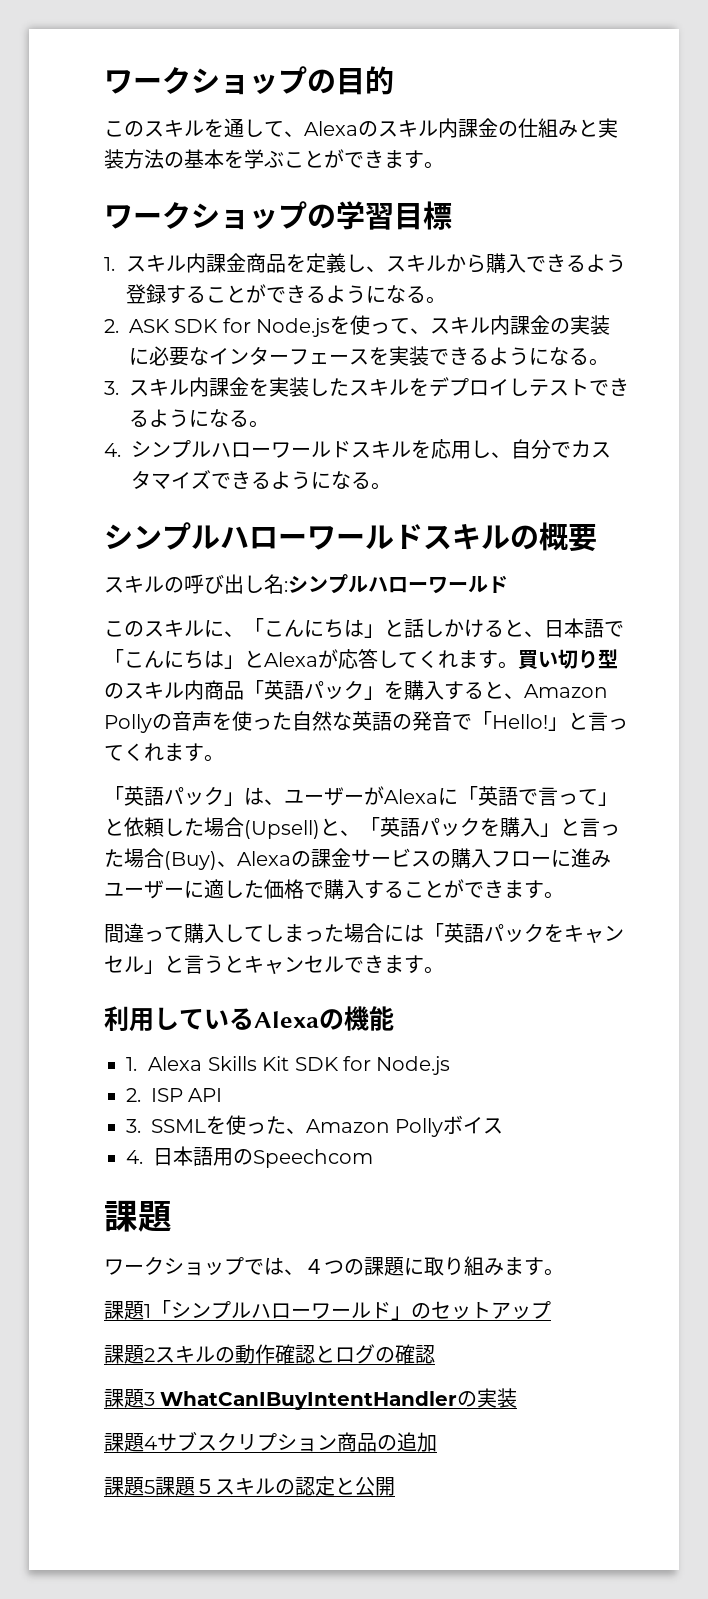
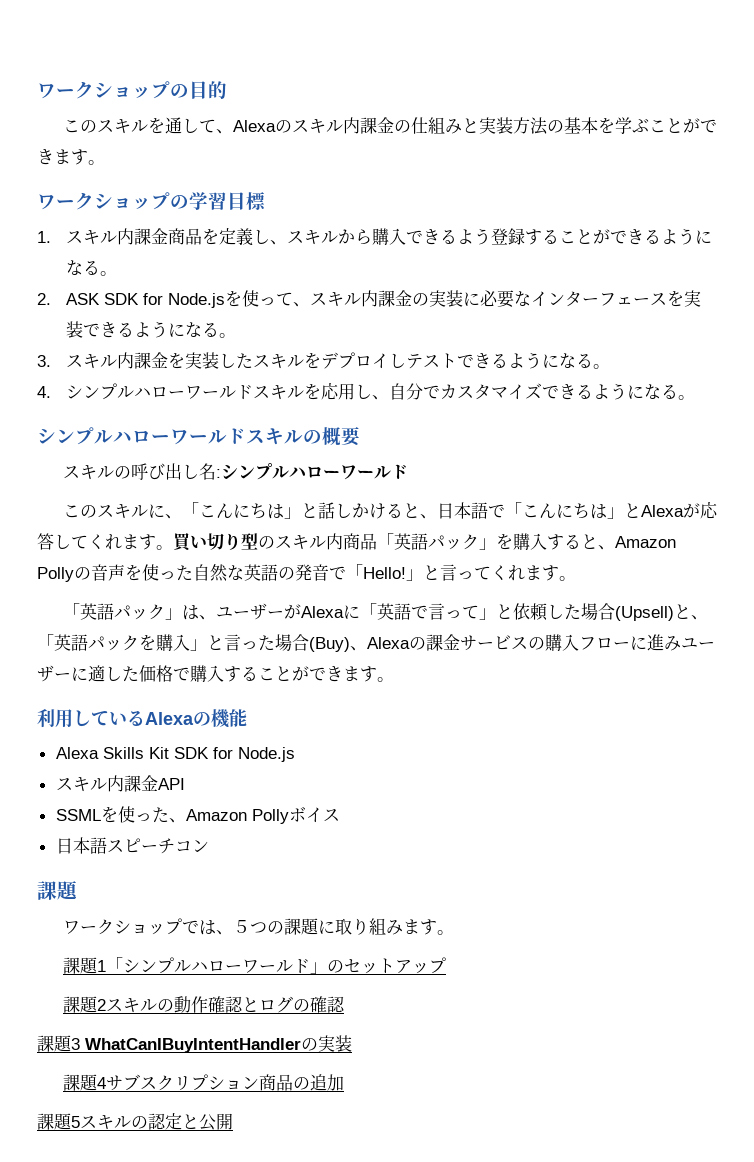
[104,923,624,944] [104,955,444,974] // 間違って購入してしまった場合には「英語パックをキャンセル」と言うとキャンセルできます。 -> (394, 679) none
[126,1057,137,1071] 1. -> (247, 718) none
[126,1088,183,1102] 2. ISP -> [55,775,158,792] スキル内課金
[126,1119,141,1133] 3. -> (185, 784) none
[126,1146,373,1168] 4.日本語用のSpeechcom -> [55,837,209,854] 日本語スピーチコン
[304,1259,324,1274] ４ -> [232,920,250,933] ５
[155,1477,215,1496] 課題５ -> (80, 1122) none

